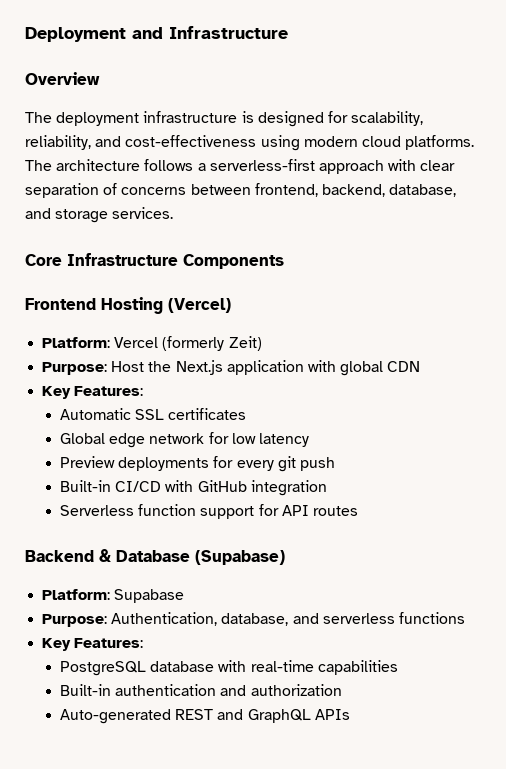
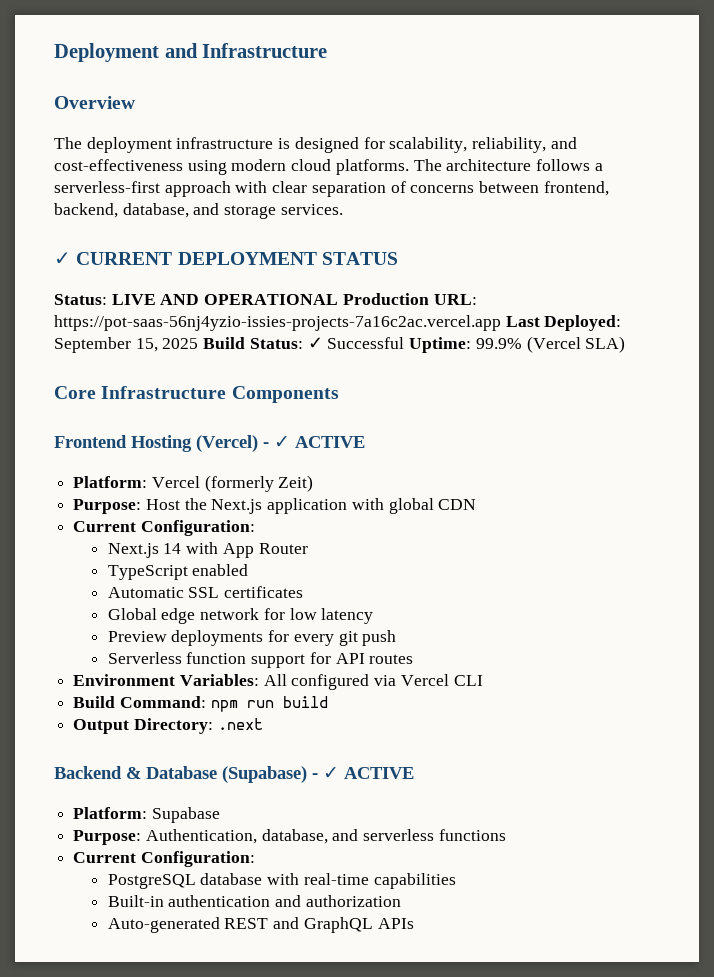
(174, 213) none -> [54,252,398,265] [54,293,477,305] [54,315,622,331] [54,336,626,353] // ✓ CURRENT DEPLOYMENT STATUS // Status: LIVE AND OPERATIONAL Production URL: https://pot-saas-56nj4yzio-issies-projects-7a16c2ac.vercel.app Last Deployed: September 15, 2025 Build Status: ✓ Successful Uptime: 99.9% (Vercel SLA)
(231, 305) none -> [263,436,365,448] - ✓ ACTIVE
[42,386,144,399] Key Features: -> [73,520,255,536] [107,542,308,558] [107,564,249,580] Current Configuration: // Next.js 14 with App Router // TypeScript enabled
[60,480,327,496] // Built-in CI/CD with GitHub integration -> (397, 638) none
(358, 511) none -> [73,674,483,690] [73,696,328,712] [73,718,263,734] // Environment Variables: All configured via Vercel CLI // Build Command: npm run build // Output Directory: .next
(285, 557) none -> [312,767,414,779] - ✓ ACTIVE
[42,638,144,651] Key Features: -> [73,851,255,867] Current Configuration:

